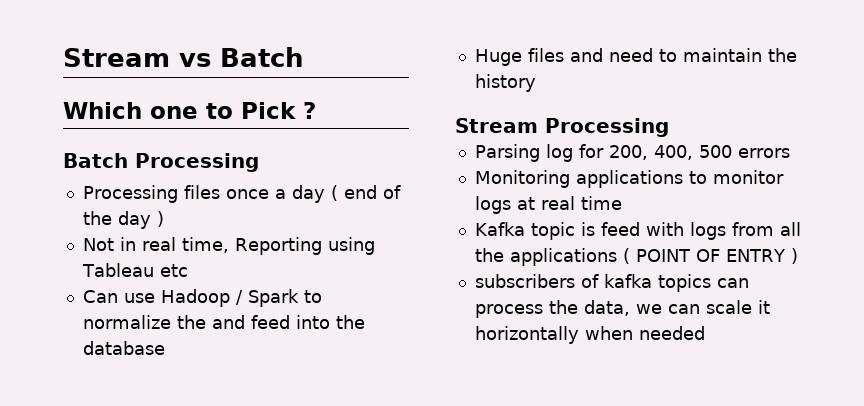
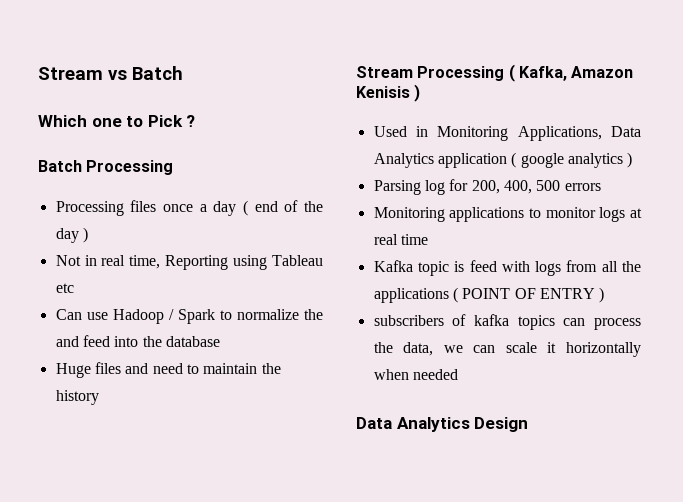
(669, 127) none -> [508,64,634,82] [356,84,421,102] [373,126,641,141] [373,152,633,168] ( Kafka, Amazon Kenisis ) // Used in Monitoring Applications, Data Analytics application ( google analytics )
(705, 333) none -> [356,417,529,432] // Data Analytics Design

